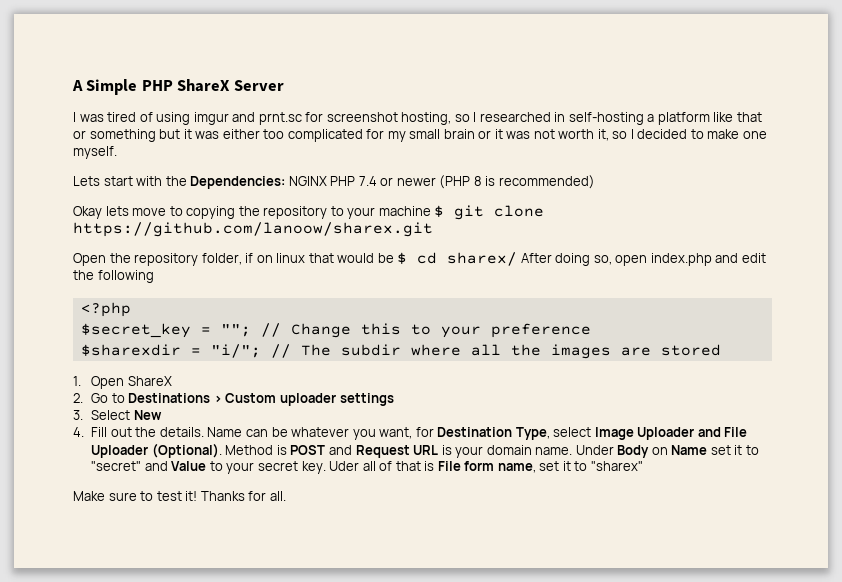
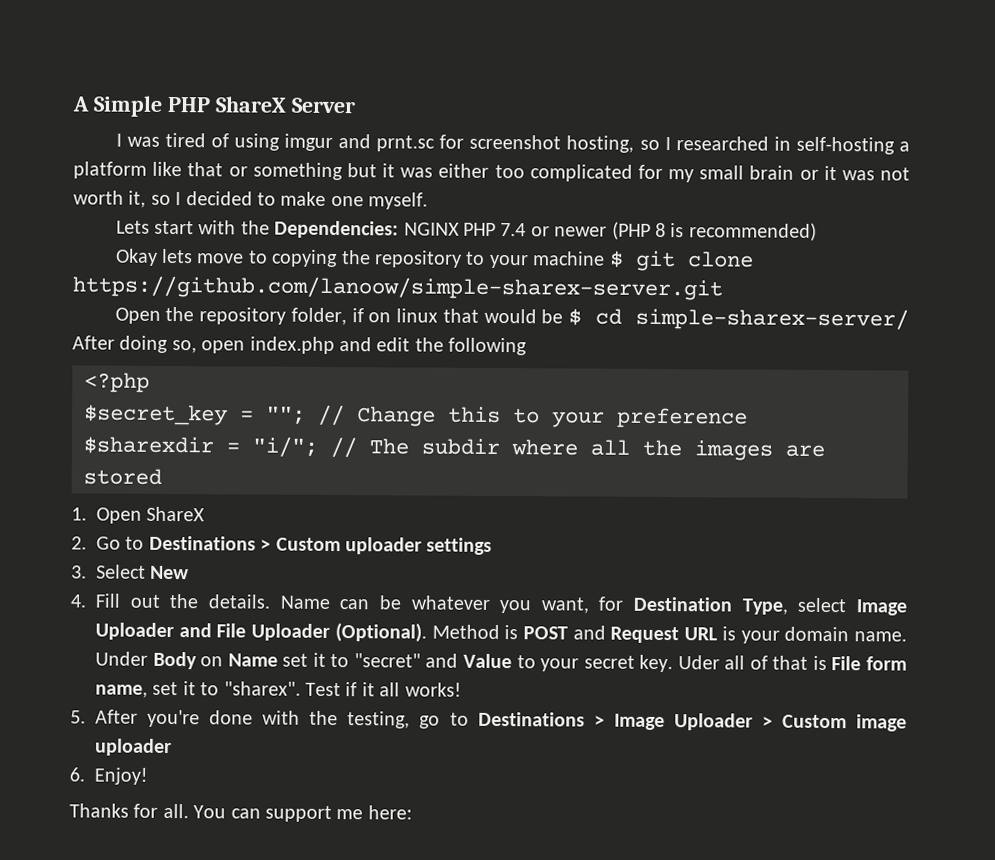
[73,222,433,237] https://github.com/lanoow/sharex.git -> [72,275,723,301] https://github.com/lanoow/simple-sharex-server.git
[447,252,518,266] sharex/ -> [635,307,910,331] simple-sharex-server/
[590,461,643,471] [73,491,286,501] "sharex" // Make sure to test it! Thanks for all. -> [223,681,462,697] [70,709,907,732] [95,738,172,757] [69,767,148,785] [69,803,412,822] "sharex". Test if it all works! // 5. After you're done with the testing, go to Destinations > Image Uploader > Custom image uploader // 6. Enjoy! // Thanks for all. You can support me here:

